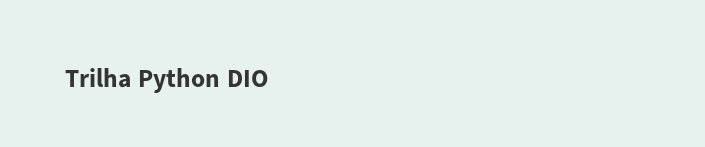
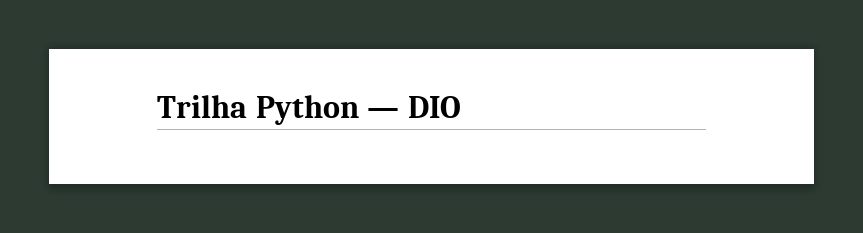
(220, 80) none -> [367,108,400,118] —

